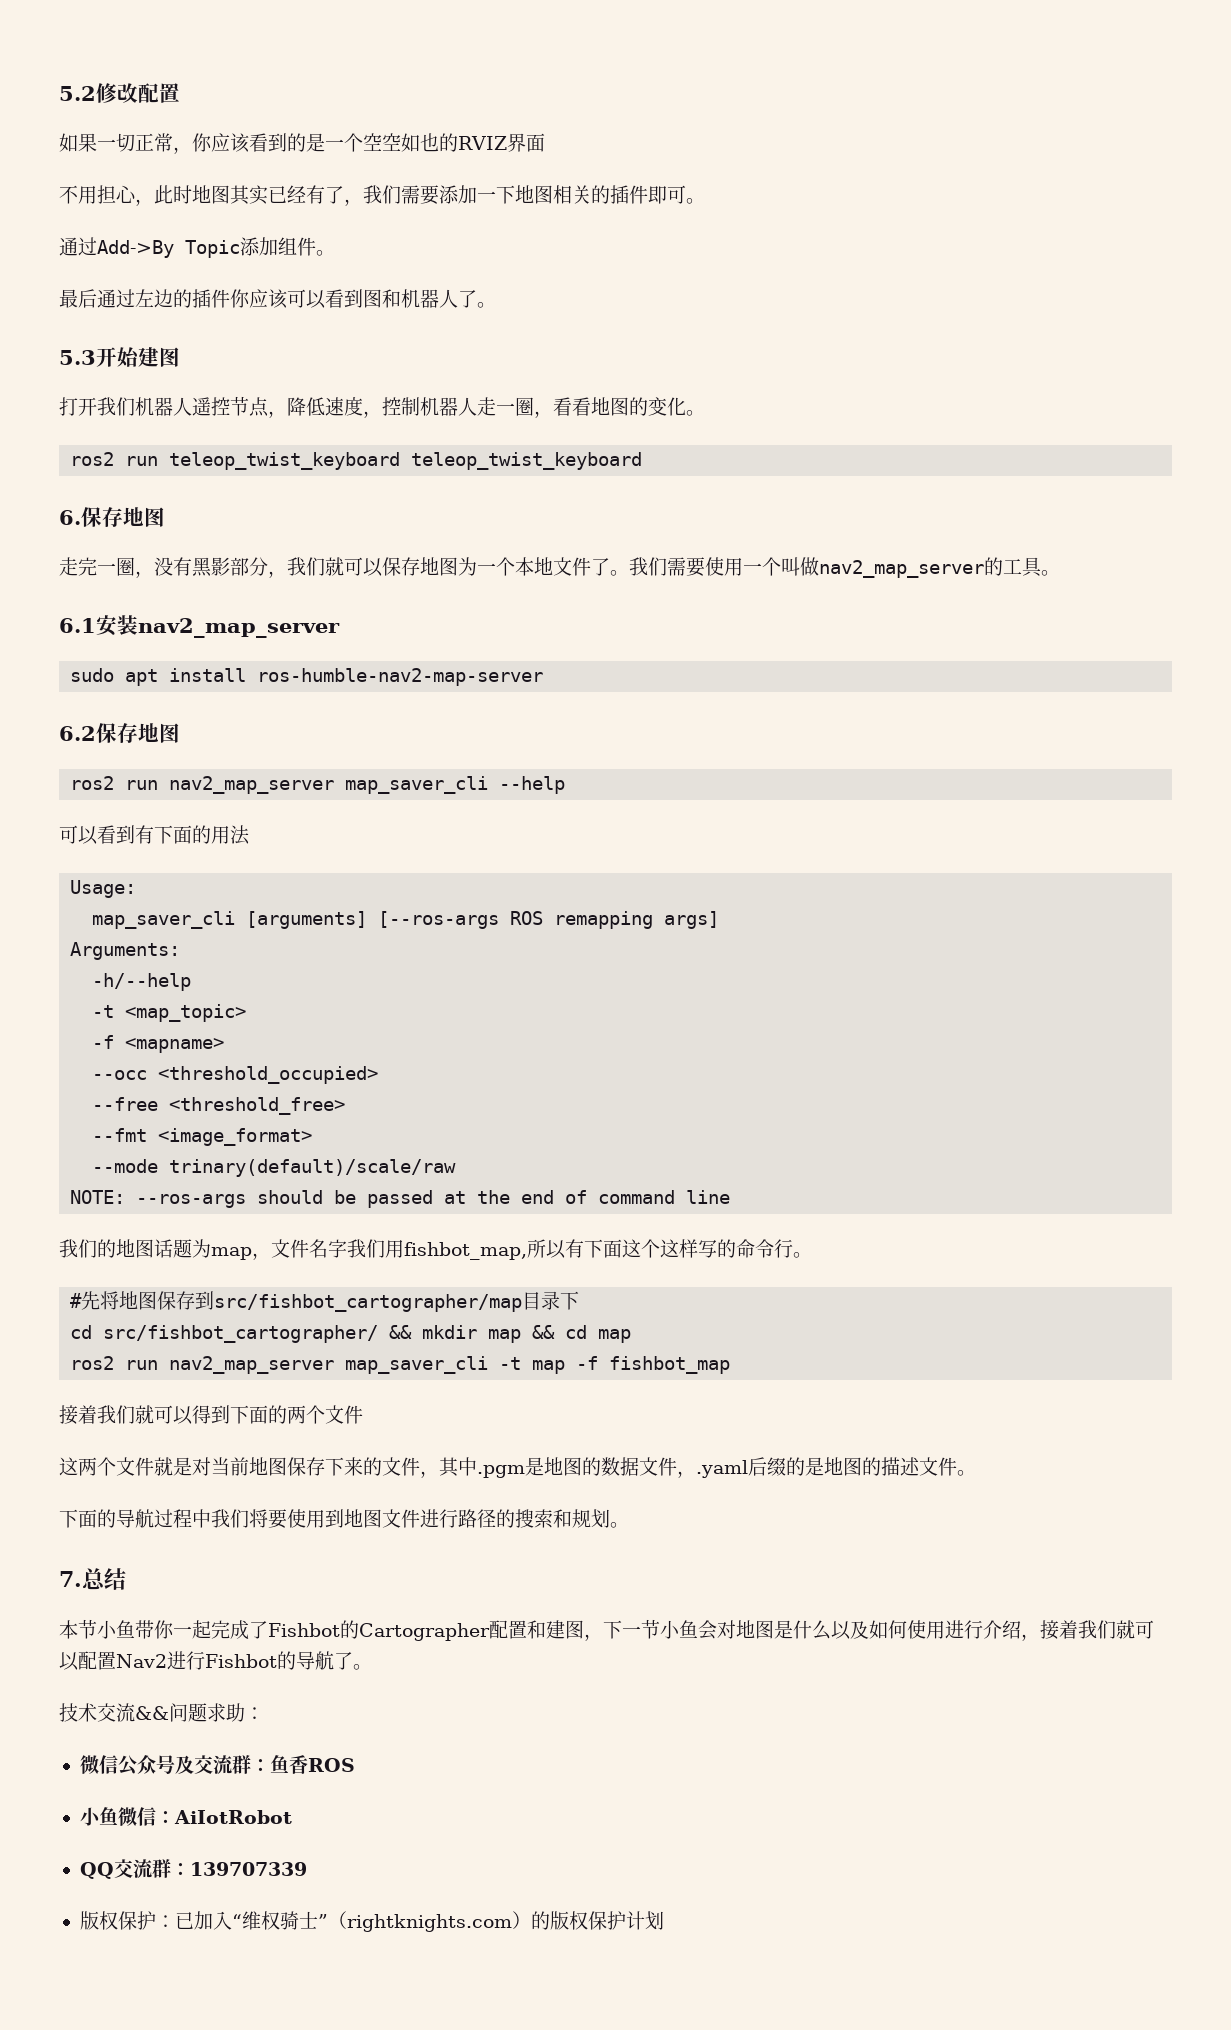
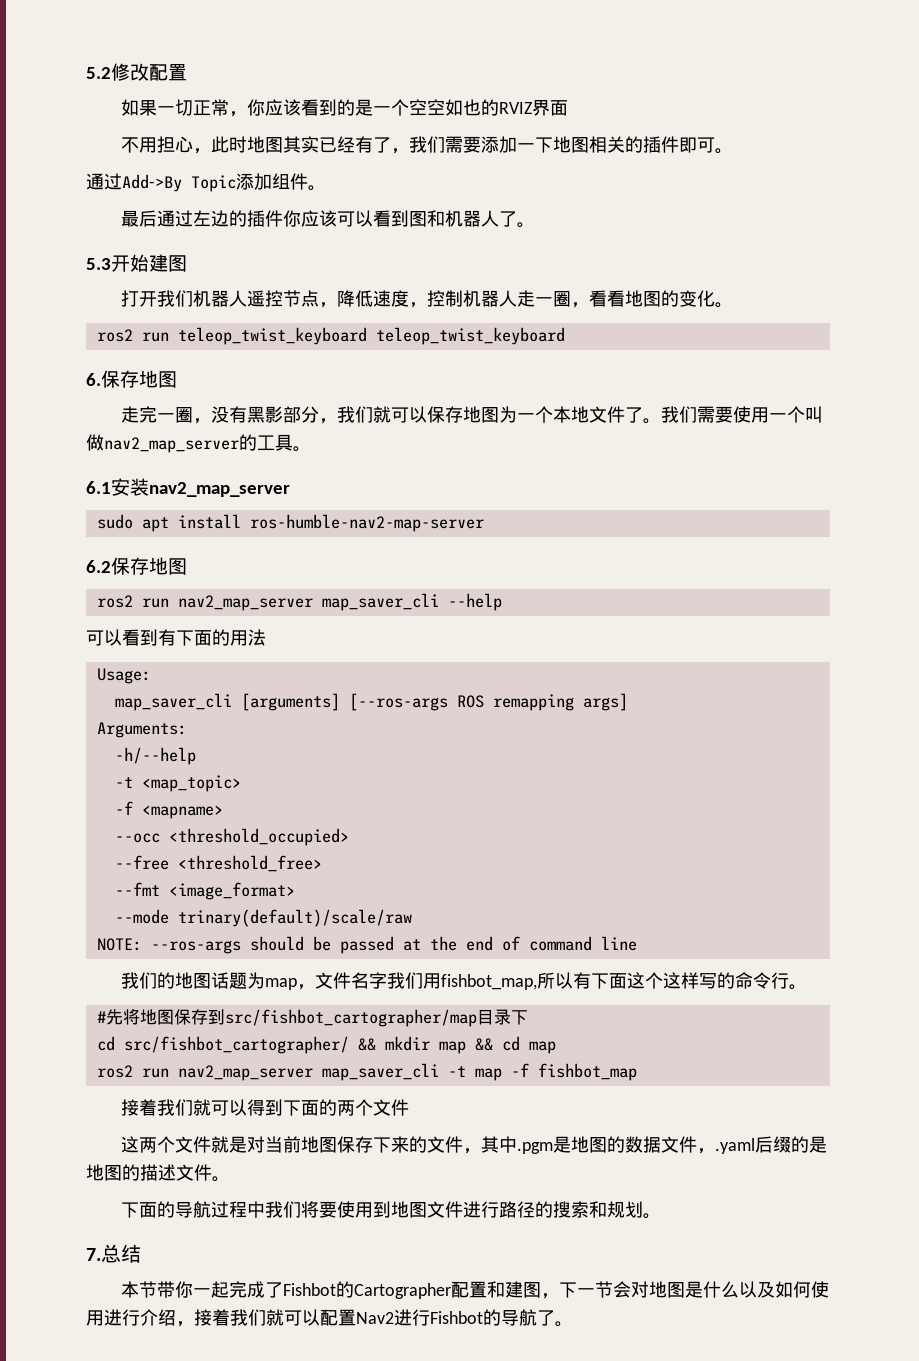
[97,1620,135,1639] 小鱼 -> (157, 1289) none
[660,1620,698,1639] 小鱼 -> (613, 1289) none
[59,1703,264,1722] [79,1755,355,1776] [79,1807,292,1826] [79,1859,307,1879] [79,1911,664,1932] // 技术交流&&问题求助： // 微信公众号及交流群：鱼香ROS // 小鱼微信：AiIotRobot // QQ交流群：139707339 // 版权保护：已加入“维权骑士”（rightknights.com）的版权保护计划 -> (573, 1324) none

